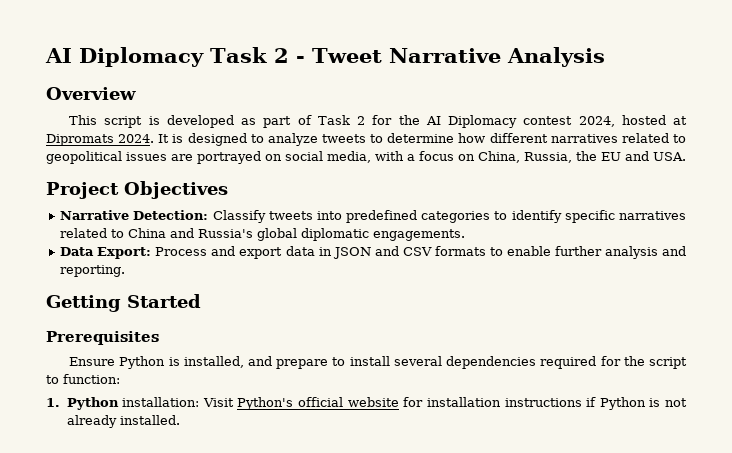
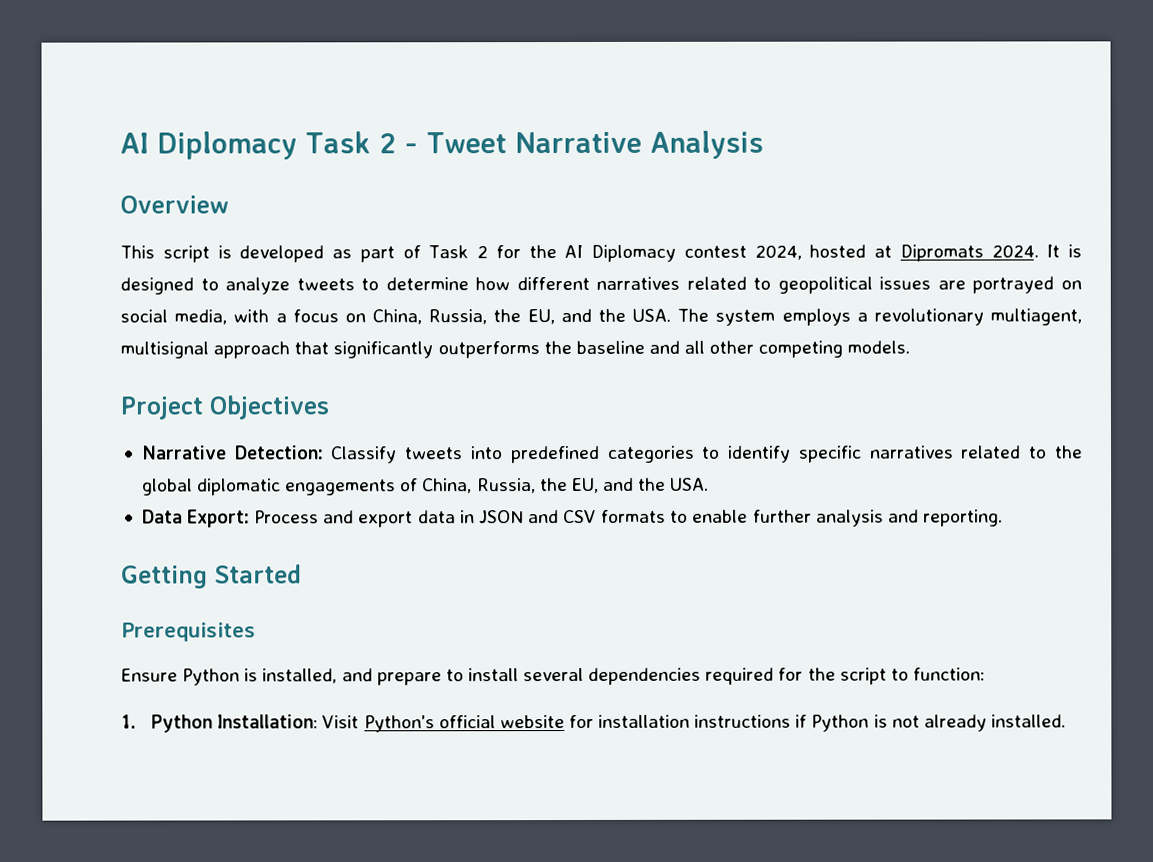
[601,151,686,161] EU and USA. -> [527,308,1082,326] [120,340,911,359] EU, and the USA. The system employs a revolutionary multiagent, multisignal approach that significantly outperforms the baseline and all other competing models.
[128,228,466,241] China and Russia's global diplomatic engagements. -> [1055,445,1084,459] [141,477,710,496] the global diplomatic engagements of China, Russia, the EU, and the USA.
[122,397,200,407] installation: -> [217,714,319,729] Installation:

